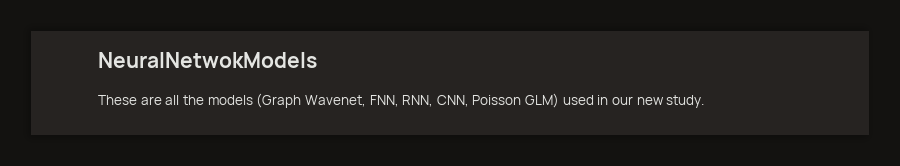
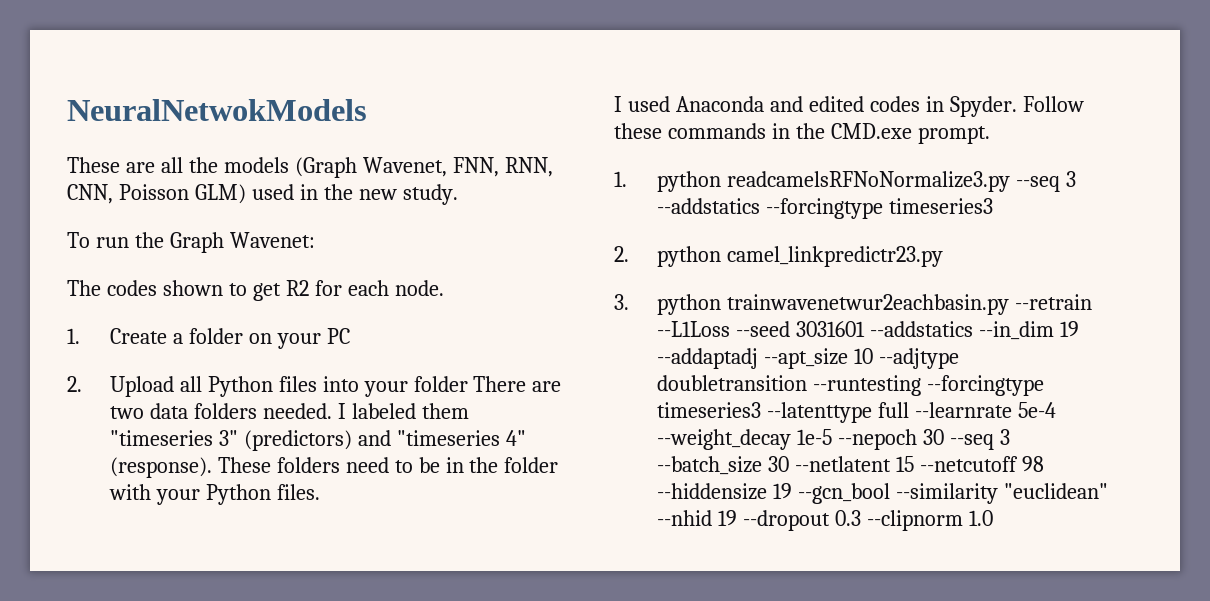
[612,96,634,105] our -> [323,184,353,200] the
(705, 101) none -> [67,232,315,253] [67,280,444,301] [67,328,350,349] [67,376,562,397] [109,403,469,419] [109,430,526,451] [109,457,559,478] [108,484,320,505] [614,96,1084,117] [614,123,990,144] [614,171,1076,192] [656,198,993,219] [614,246,943,267] [614,294,1092,315] [656,321,1079,340] [656,348,959,369] [656,375,1044,396] [656,402,1056,423] [656,429,1010,450] [656,456,1044,475] [656,483,1108,504] [656,510,993,531] // To run the Graph Wavenet: // The codes shown to get R2 for each node. // 1. Create a folder on your PC // 2. Upload all Python files into your folder There are two data folders needed. I labeled them "timeseries 3" (predictors) and "timeseries 4" (response). These folders need to be in the folder with your Python files. // I used Anaconda and edited codes in Spyder. Follow these commands in the CMD.exe prompt. // 1. python readcamelsRFNoNormalize3.py --seq 3 --addstatics --forcingtype timeseries3 // 2. python camel_linkpredictr23.py // 3. python trainwavenetwur2eachbasin.py --retrain --L1Loss --seed 3031601 --addstatics --in_dim 19 --addaptadj --apt_size 10 --adjtype doubletransition --runtesting --forcingtype timeseries3 --latenttype full --learnrate 5e-4 --weight_decay 1e-5 --nepoch 30 --seq 3 --batch_size 30 --netlatent 15 --netcutoff 98 --hiddensize 19 --gcn_bool --similarity "euclidean" --nhid 19 --dropout 0.3 --clipnorm 1.0

